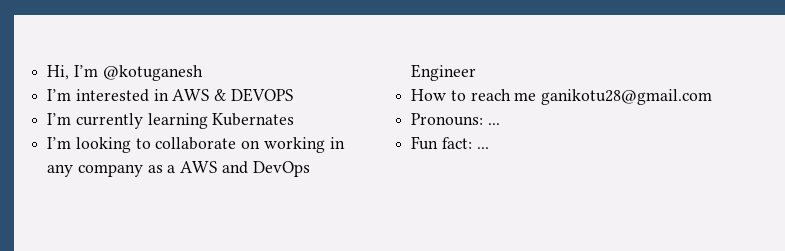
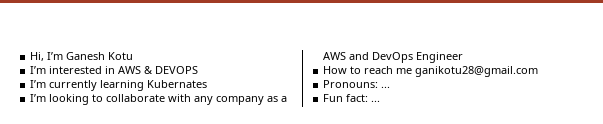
[102,65,203,81] @kotuganesh -> [66,52,134,60] Ganesh Kotu
[241,137,345,153] on working in -> [168,94,192,102] with

